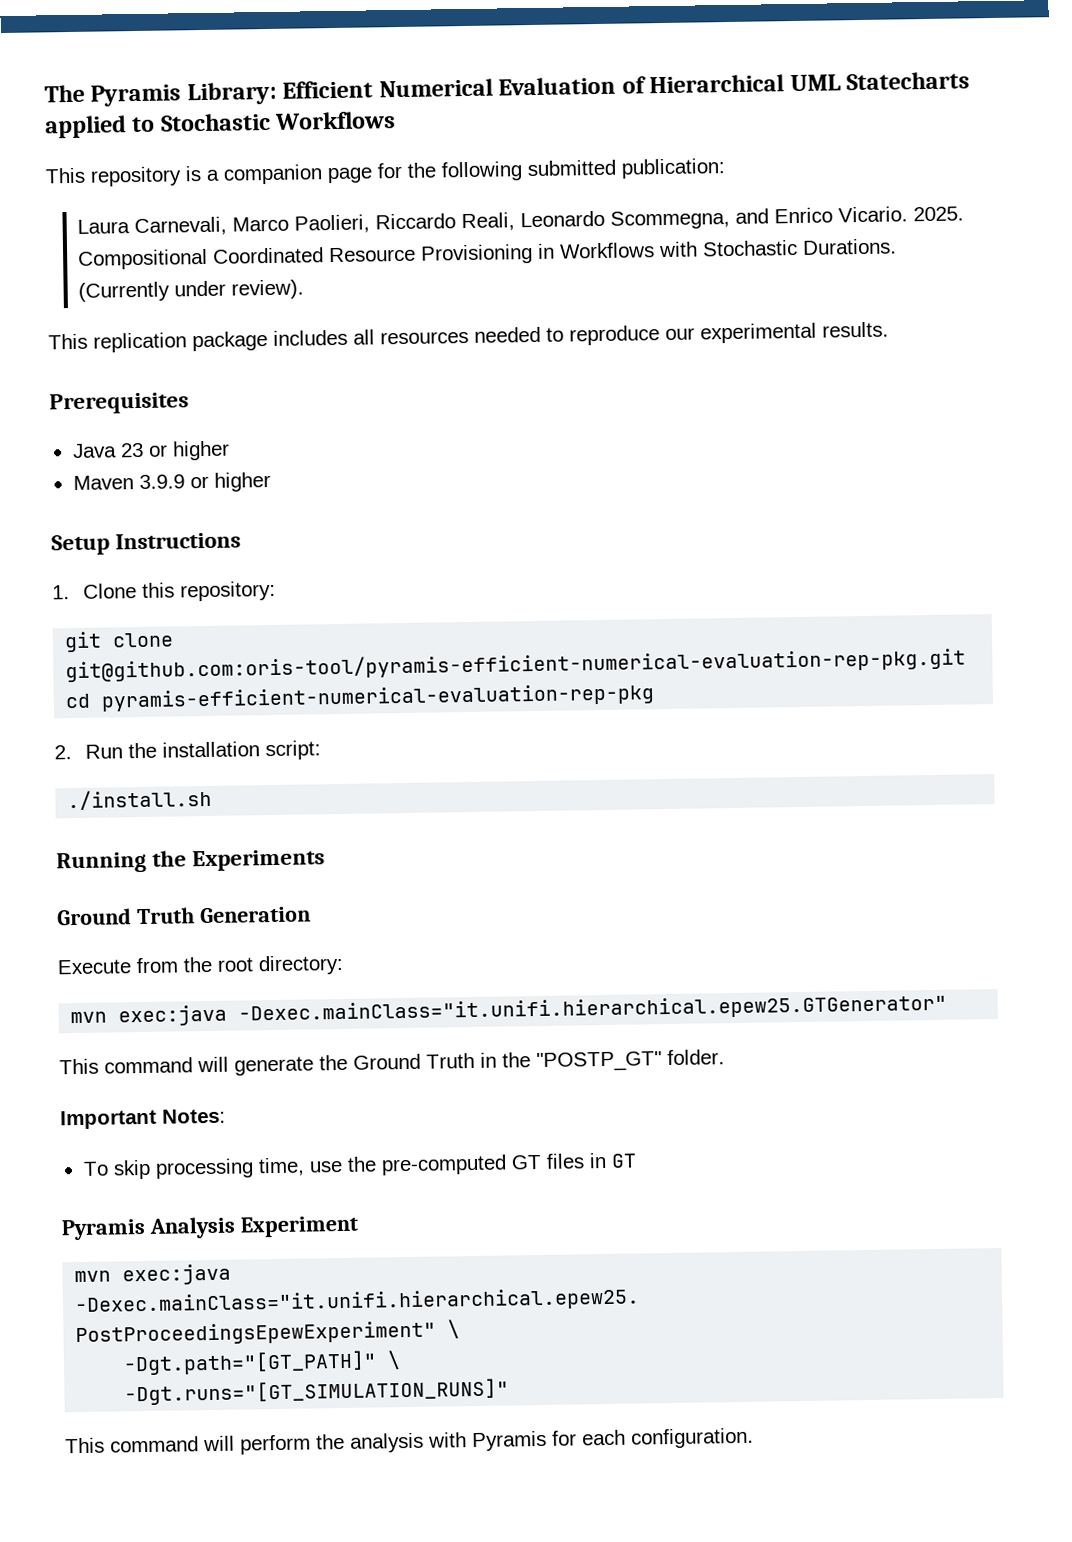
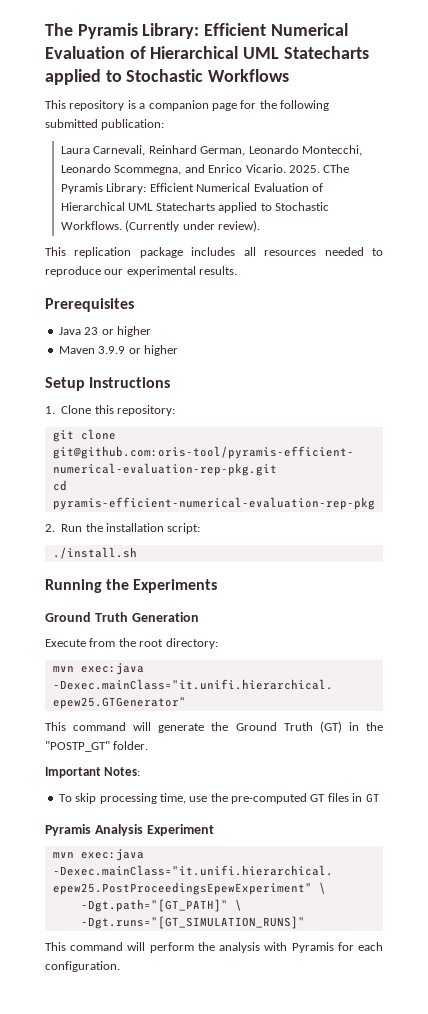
[231,212,515,234] Marco Paolieri, Riccardo Reali, -> [148,145,362,156] Reinhard German, Leonardo Montecchi,
[77,238,897,270] Compositional Coordinated Resource Provisioning in Workflows with Stochastic Durations. -> [323,164,350,173] [60,183,323,194] [60,202,329,213] [60,221,122,230] CThe Pyramis Library: Efficient Numerical Evaluation of Hierarchical UML Statecharts applied to Stochastic Workflows.
(475, 1060) none -> [319,721,342,733] (GT)

